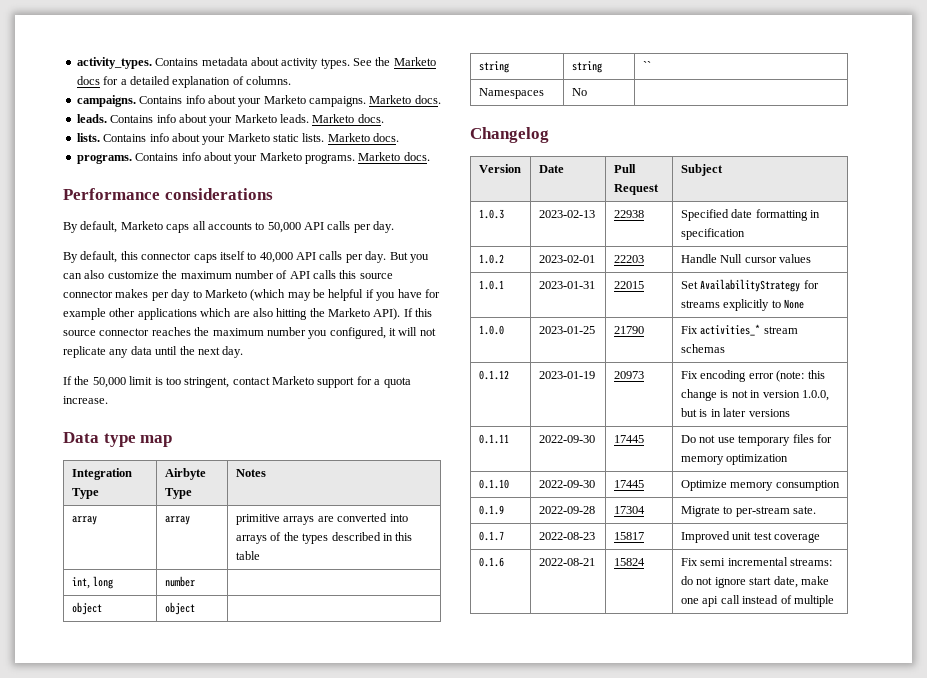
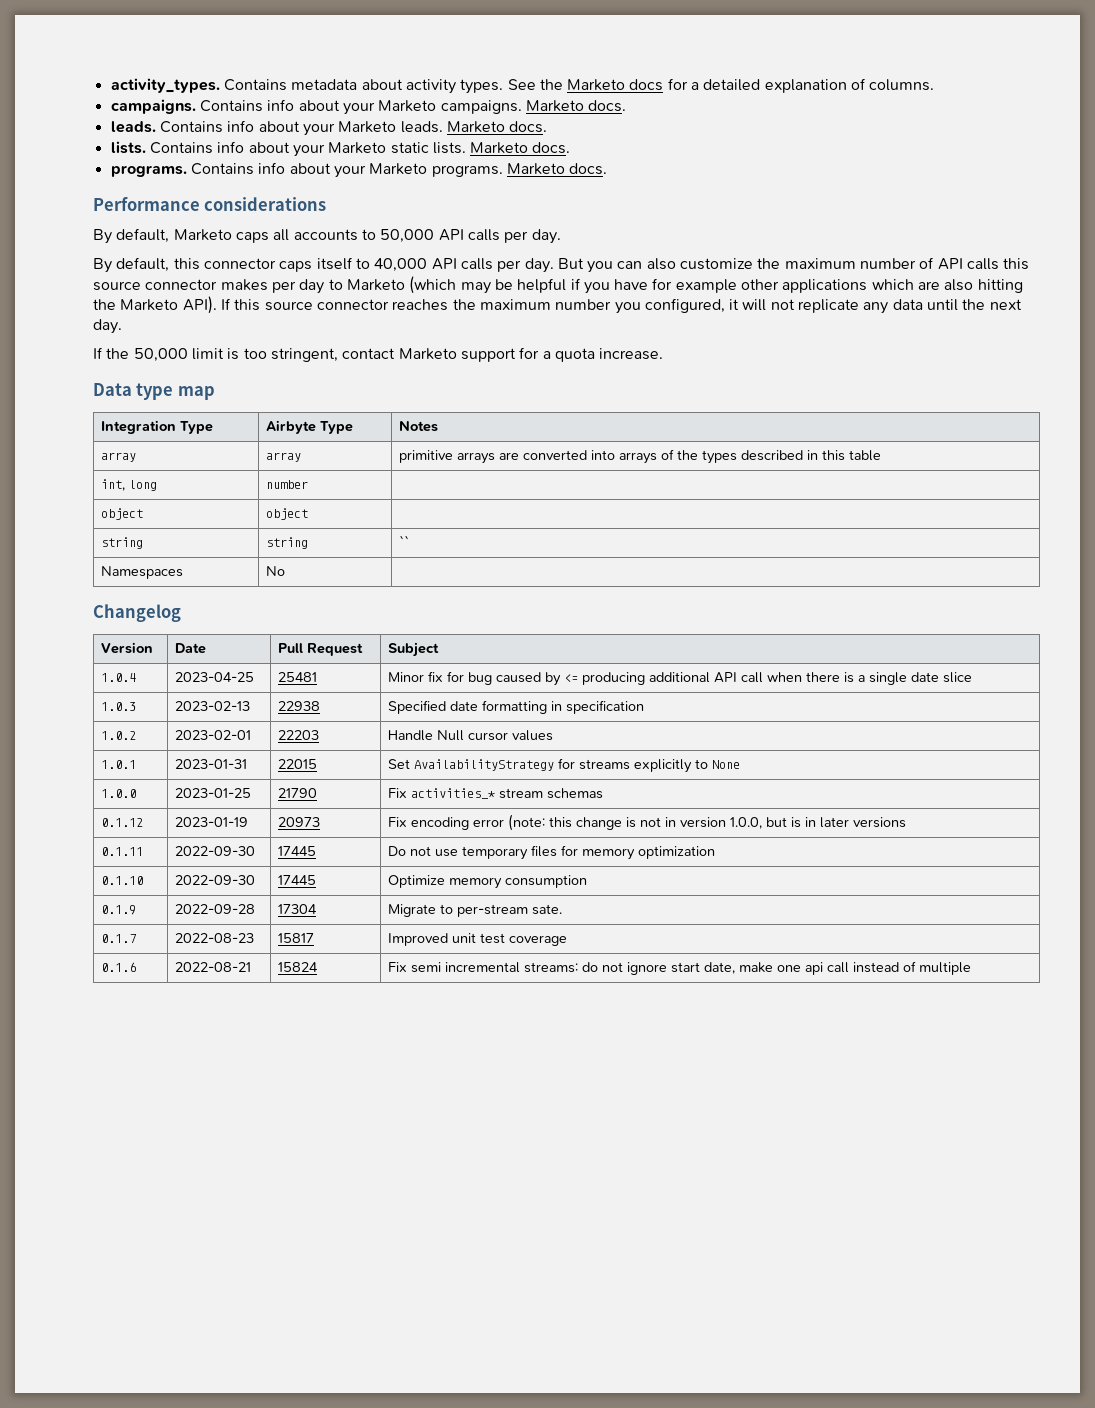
(723, 170) none -> [101,673,137,682] [175,672,255,682] [278,672,318,682] [388,671,973,686] // 1.0.4 | 2023-04-25 | 25481 | Minor fix for bug caused by <= producing additional API call when there is a single date slice

